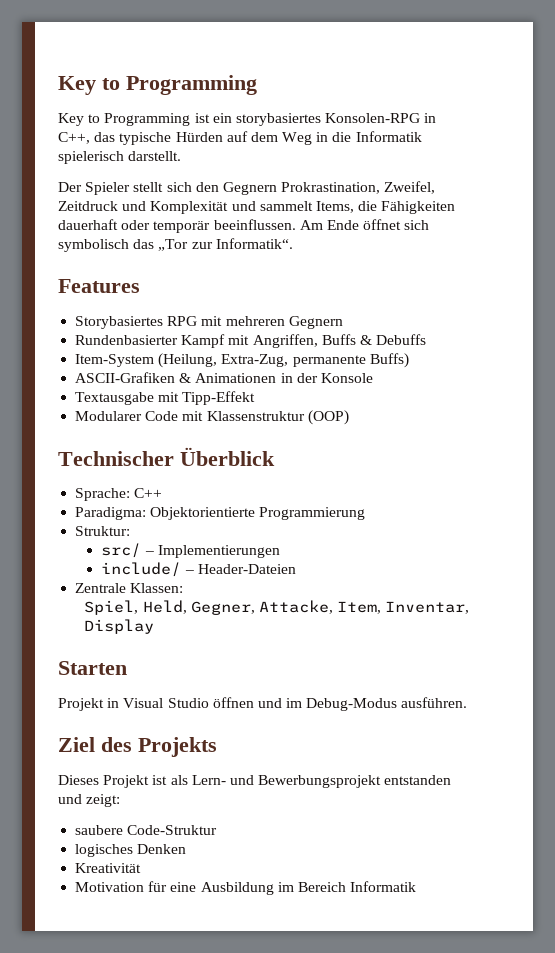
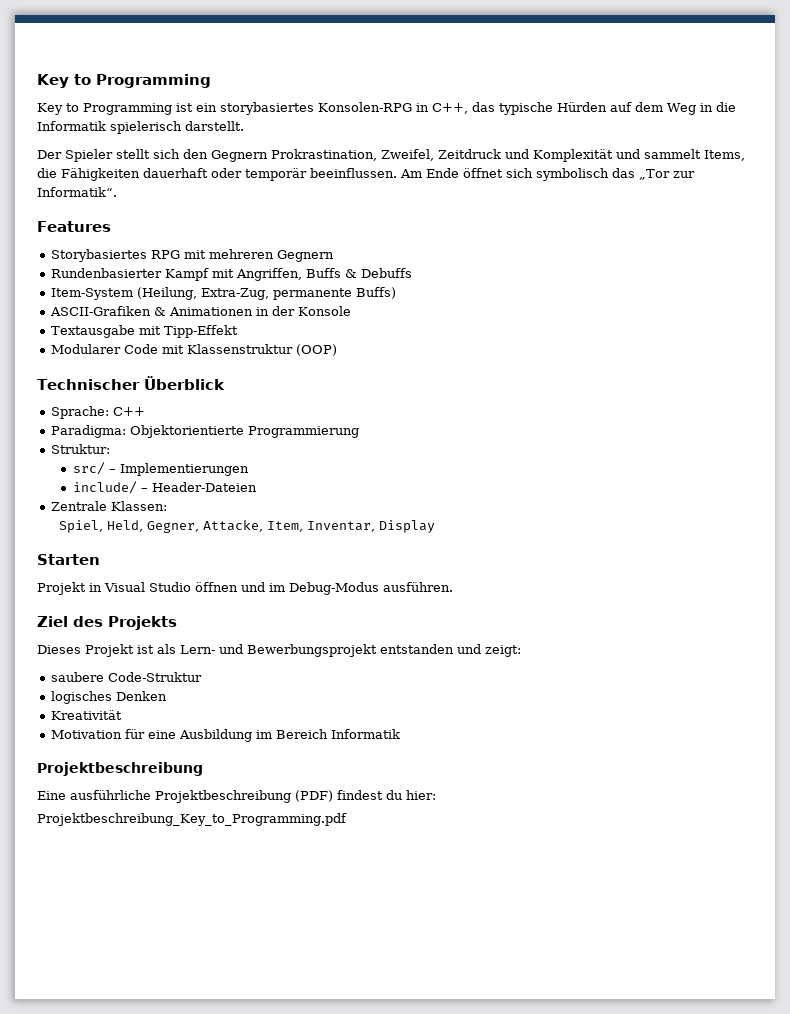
(417, 886) none -> [37,762,203,776] [37,790,436,803] [37,813,347,826] // Projektbeschreibung // Eine ausführliche Projektbeschreibung (PDF) findest du hier: // Projektbeschreibung_Key_to_Programming.pdf

